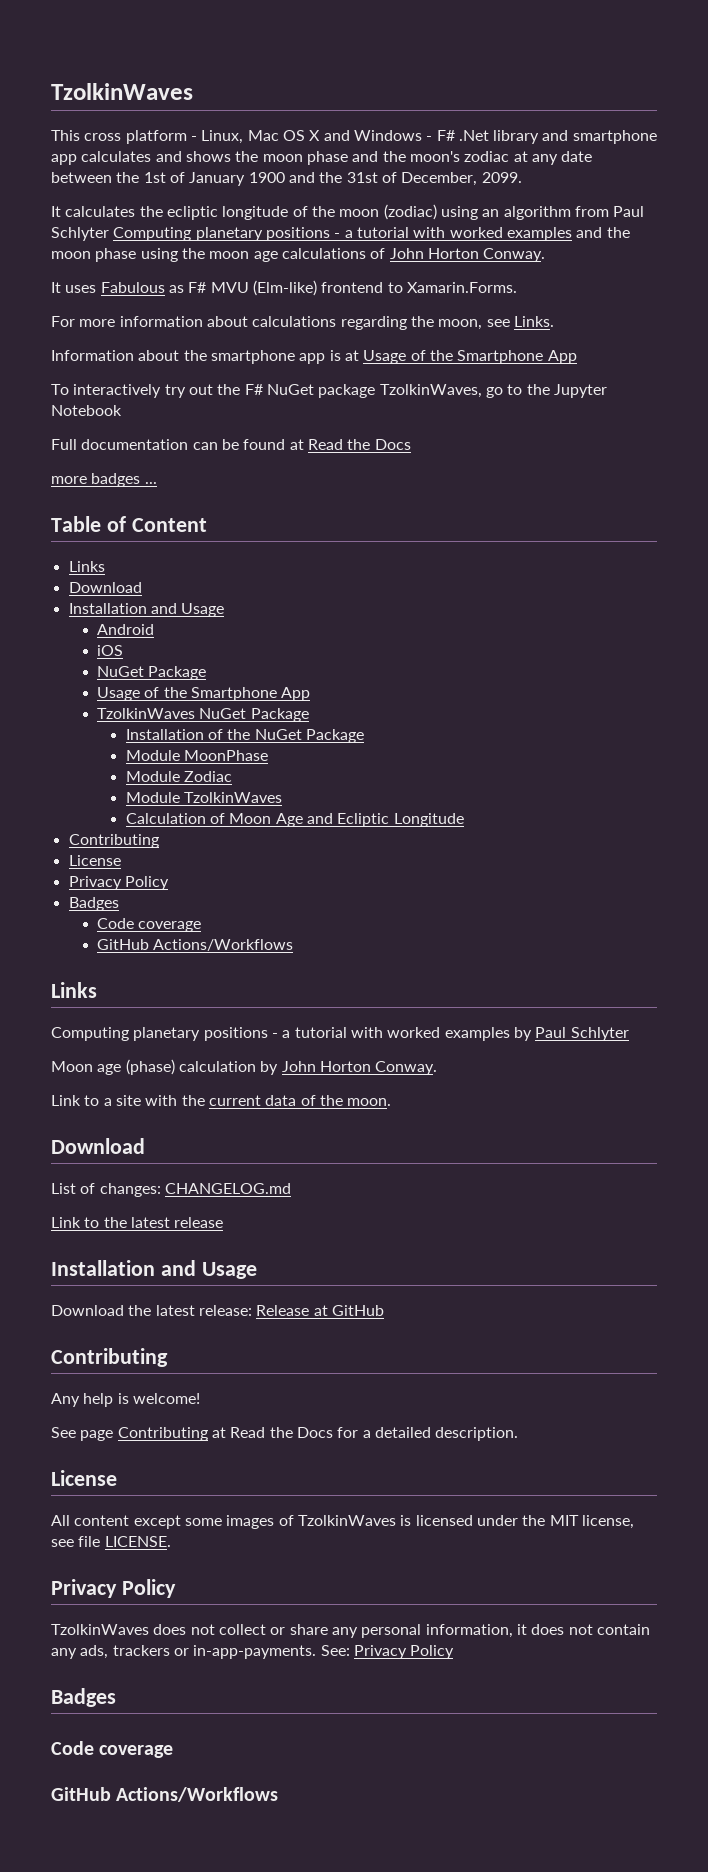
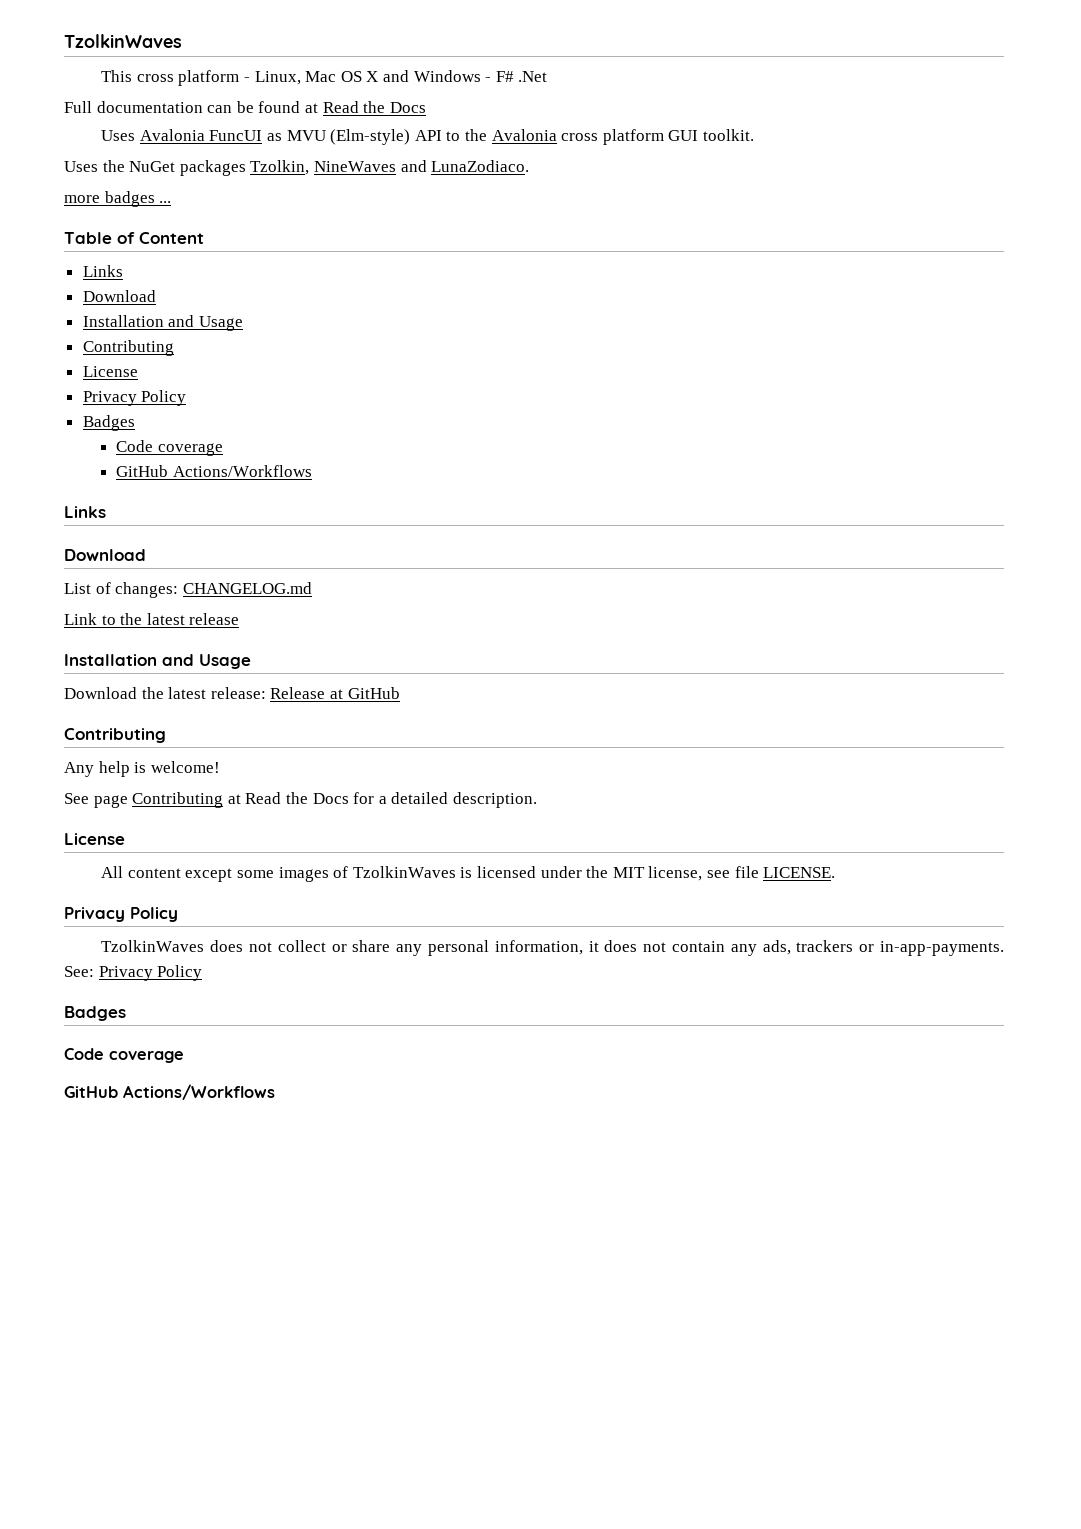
[493,130,657,144] [51,151,593,165] [51,172,522,186] [51,204,645,220] [51,227,630,241] [51,248,546,262] [51,280,517,296] [51,316,554,330] [51,350,577,364] [51,384,607,398] [51,405,122,416] library and smartphone app calculates and shows the moon phase and the moon's zodiac at any date between the 1st of January 1900 and the 31st of December, 2099. // It calculates the ecliptic longitude of the moon (zodiac) using an algorithm from Paul Schlyter Computing planetary positions - a tutorial with worked examples and the moon phase using the moon age calculations of John Horton Conway. // It uses Fabulous as F# MVU (Elm-like) frontend to Xamarin.Forms. // For more information about calculations regarding the moon, see Links. // Information about the smartphone app is at Usage of the Smartphone App // To interactively try out the F# NuGet package TzolkinWaves, go to the Jupyter Notebook -> (548, 76) none
(411, 444) none -> [101,129,754,145] [64,160,530,176] // Uses Avalonia FuncUI as MVU (Elm-style) API to the Avalonia cross platform GUI toolkit. // Uses the NuGet packages Tzolkin, NineWaves and LunaZodiaco.
[97,624,155,635] [97,645,124,656] [97,666,207,680] [97,687,311,701] [97,708,309,722] [125,729,364,743] [125,750,268,761] [125,771,232,782] [125,792,282,803] [125,813,464,827] // Android // iOS // NuGet Package // Usage of the Smartphone App // TzolkinWaves NuGet Package // Installation of the NuGet Package // Module MoonPhase // Module Zodiac // Module TzolkinWaves // Calculation of Moon Age and Ecliptic Longitude -> (243, 323) none
[51,1027,629,1041] [51,1059,438,1075] [51,1095,392,1106] // Computing planetary positions - a tutorial with worked examples by Paul Schlyter // Moon age (phase) calculation by John Horton Conway. // Link to a site with the current data of the moon. -> (106, 512) none

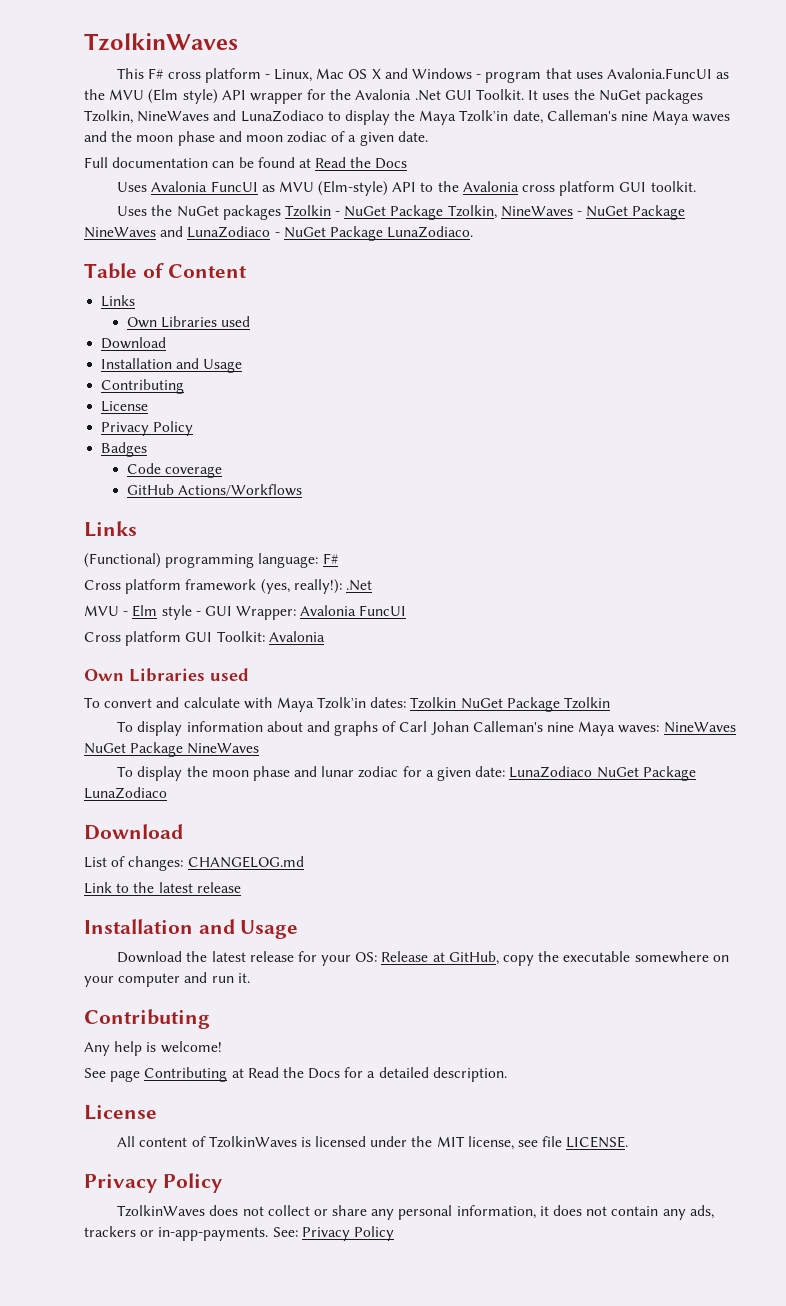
(133, 76) none -> [148,68,164,79] F#
[495,71,548,82] F# .Net -> [485,68,730,83] [84,89,703,104] [84,110,731,125] [84,131,428,146] program that uses Avalonia.FuncUI as the MVU (Elm style) API wrapper for the Avalonia .Net GUI Toolkit. It uses the NuGet packages Tzolkin, NineWaves and LunaZodiaco to display the Maya Tzolkʼin date, Calleman's nine Maya waves and the moon phase and moon zodiac of a given date.
[250,160,530,175] [64,191,172,207] Tzolkin, NineWaves and LunaZodiaco. // more badges ... -> [284,205,686,220] [84,226,474,241] Tzolkin - NuGet Package Tzolkin, NineWaves - NuGet Package NineWaves and LunaZodiaco - NuGet Package LunaZodiaco.
(123, 271) none -> [126,316,251,328] // Own Libraries used
(106, 512) none -> [84,553,338,568] [84,579,372,594] [84,605,407,620] [84,631,325,646] [84,668,249,682] [84,697,611,712] [117,721,736,736] [84,742,260,757] [117,766,696,781] [84,787,167,799] // (Functional) programming language: F# // Cross platform framework (yes, really!): .Net // MVU - Elm style - GUI Wrapper: Avalonia FuncUI // Cross platform GUI Toolkit: Avalonia // Own Libraries used // To convert and calculate with Maya Tzolkʼin dates: Tzolkin NuGet Package Tzolkin // To display information about and graphs of Carl Johan Calleman's nine Maya waves: NineWaves NuGet Package NineWaves // To display the moon phase and lunar zodiac for a given date: LunaZodiaco NuGet Package LunaZodiaco
[210,687,400,699] release: Release at GitHub -> [249,951,729,966] [84,972,250,987] release for your OS: Release at GitHub, copy the executable somewhere on your computer and run it.
[185,867,329,882] except some images -> (188, 1142) none
[64,1006,126,1021] [64,1048,184,1063] [64,1084,275,1100] // Badges // Code coverage // GitHub Actions/Workflows -> (394, 1233) none

